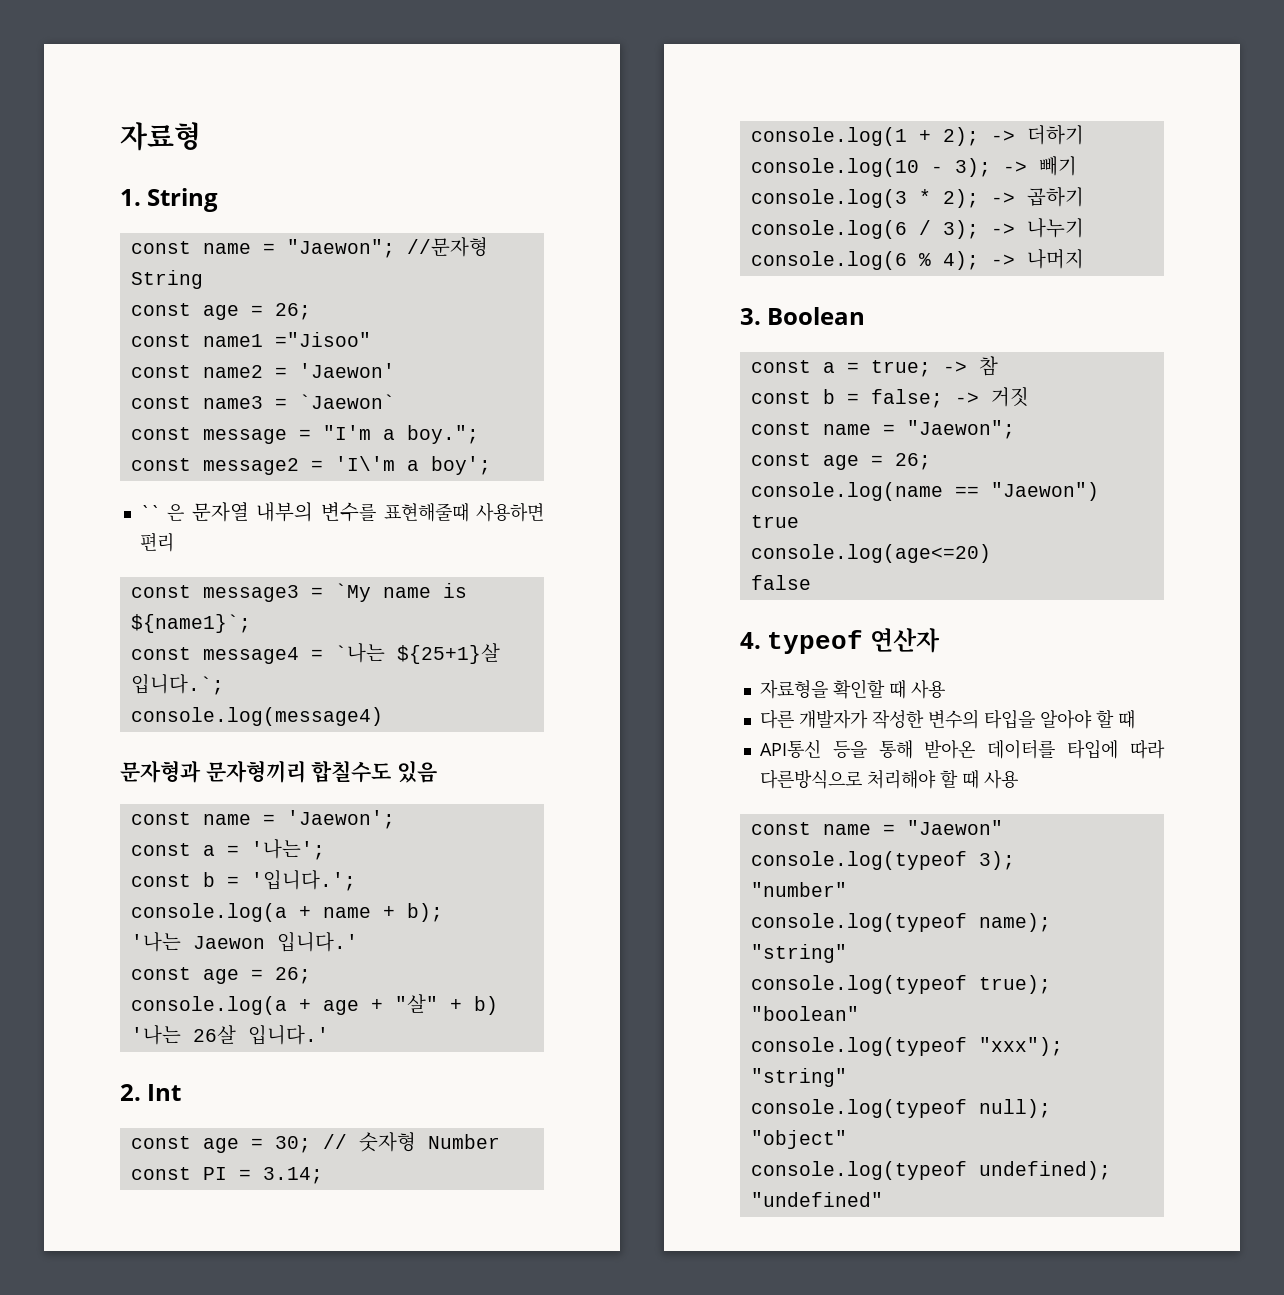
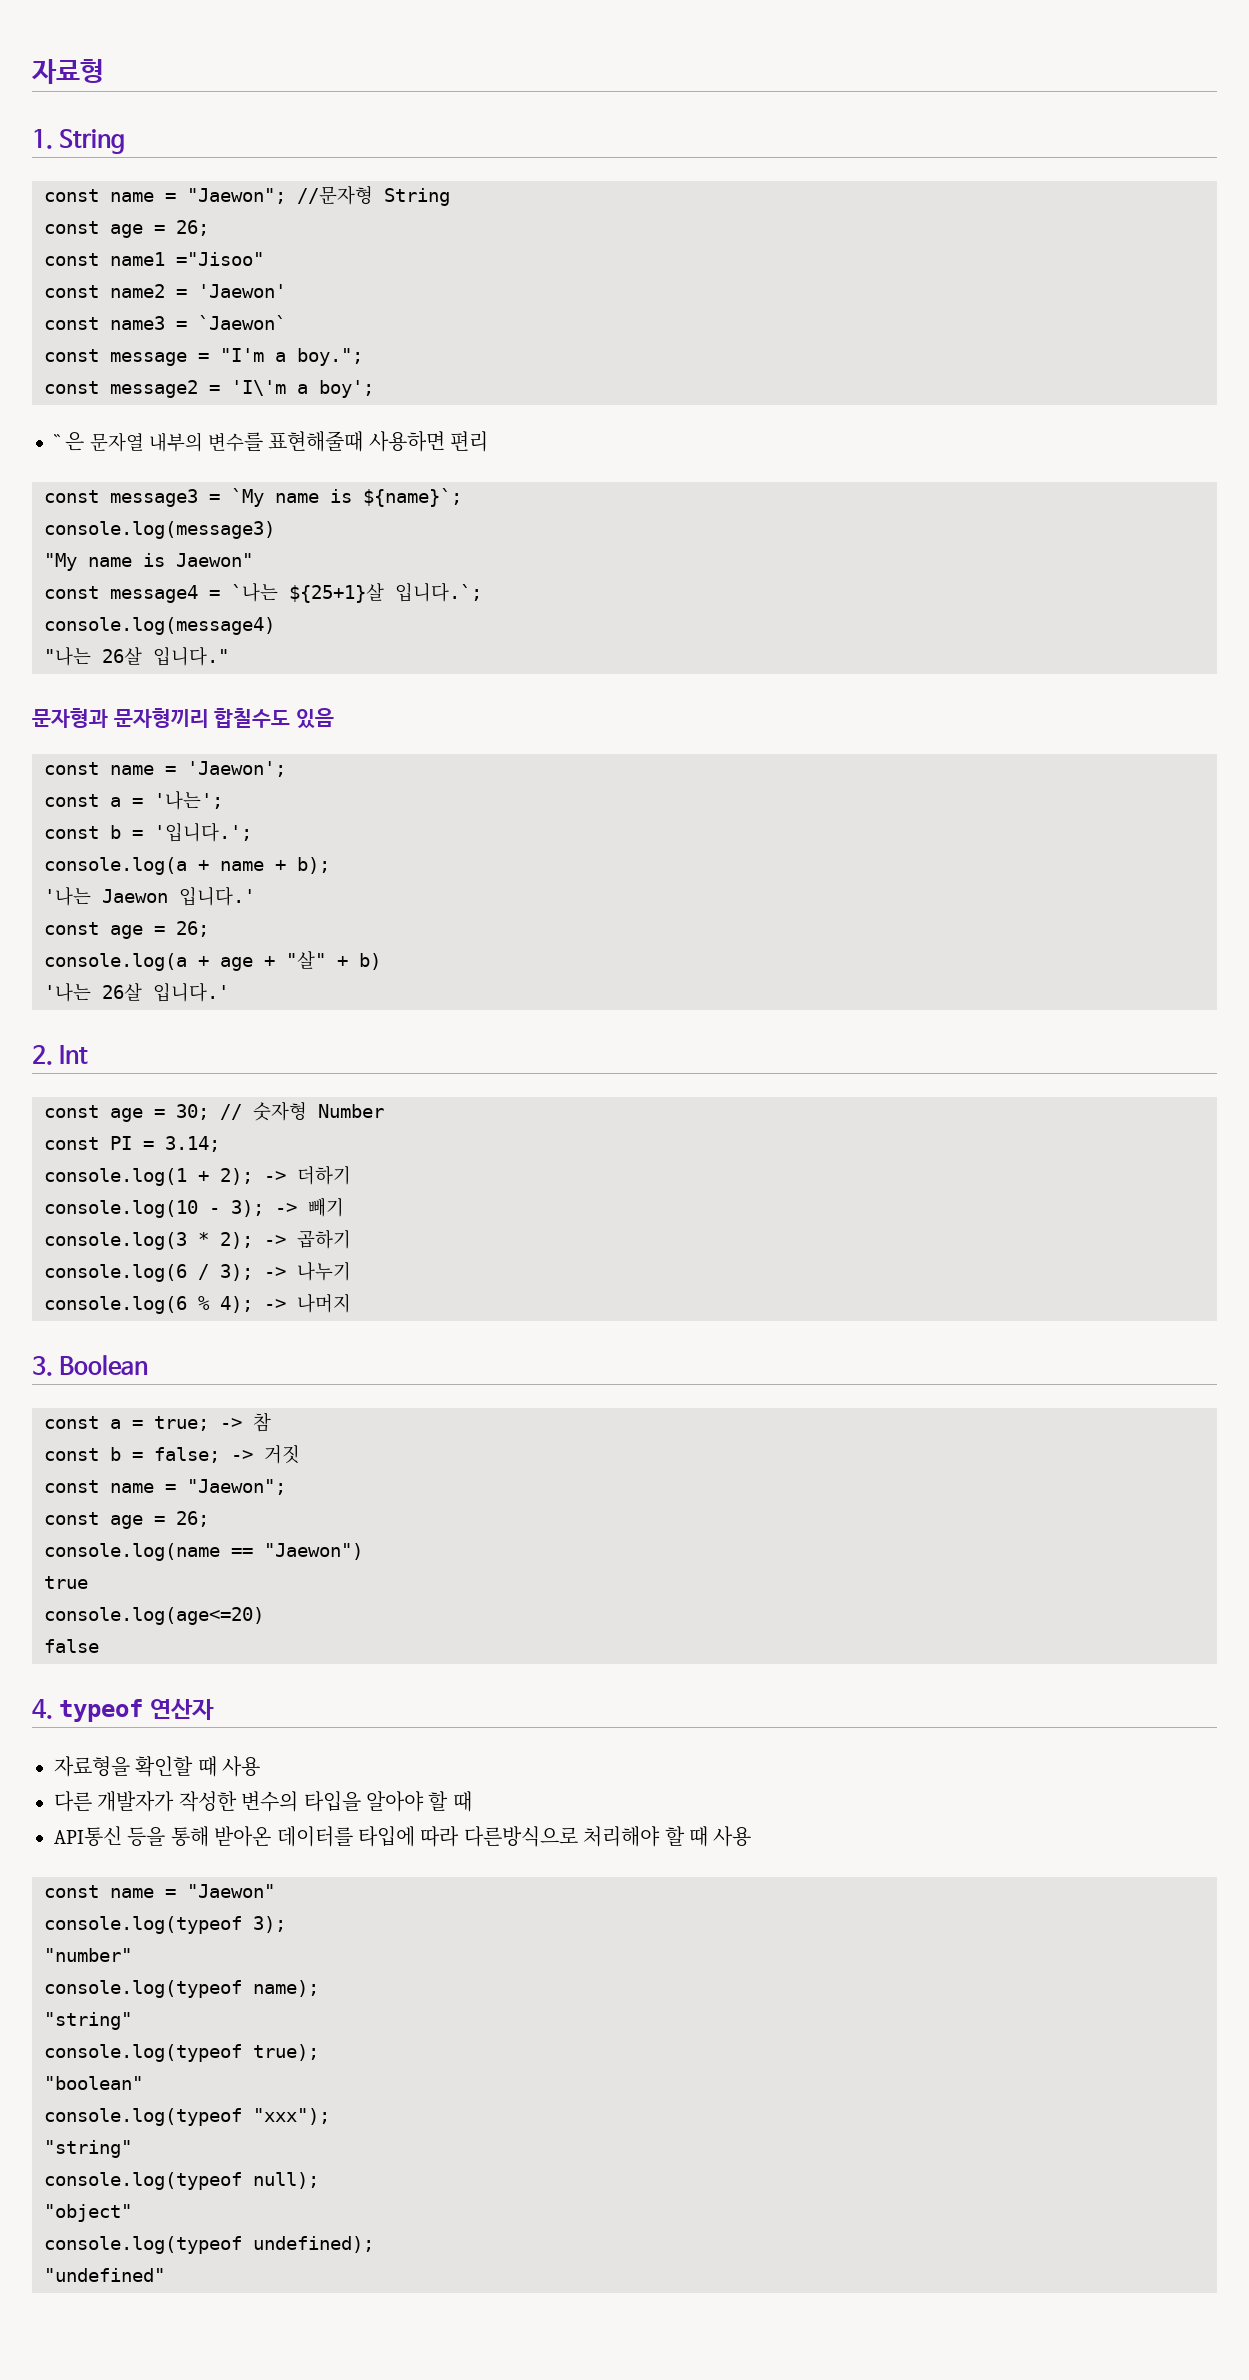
[130,614,251,633] ${name1}`; -> [363,488,462,507] [44,521,275,539] [44,553,253,571] ${name}`; // console.log(message3) // "My name is Jaewon"
(383, 716) none -> [44,646,229,666] // "나는 26살 입니다."

